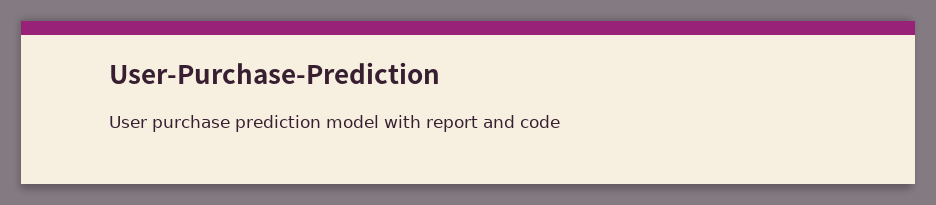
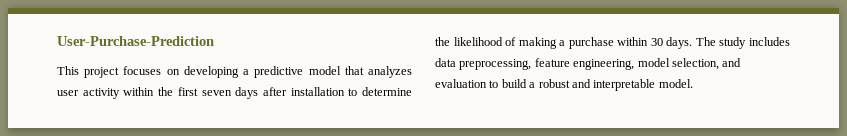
[109,115,560,132] User purchase prediction model with report and code -> [57,66,413,78] [57,87,412,99] [435,37,790,49] [435,58,742,70] [435,79,693,91] This project focuses on developing a predictive model that analyzes user activity within the first seven days after installation to determine the likelihood of making a purchase within 30 days. The study includes data preprocessing, feature engineering, model selection, and evaluation to build a robust and interpretable model.

